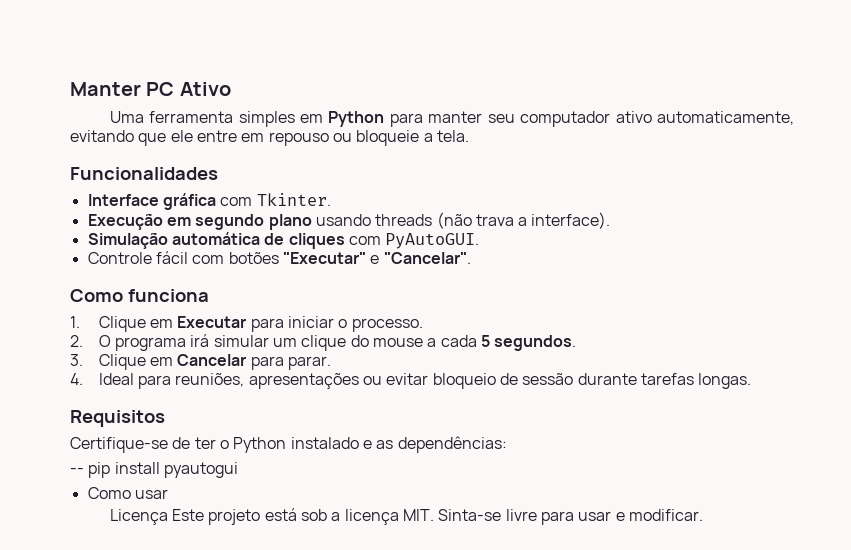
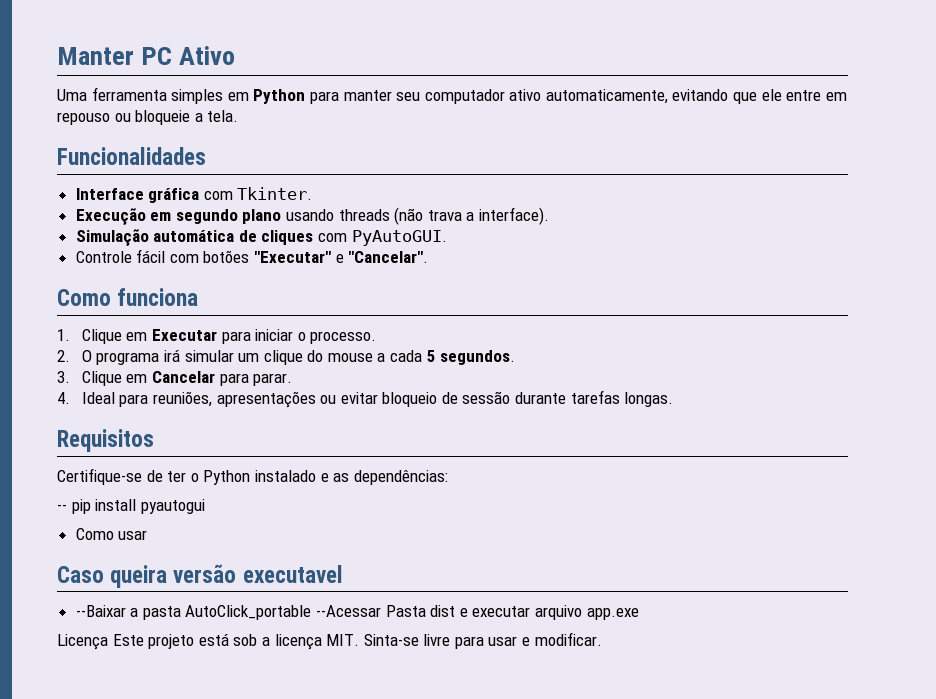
(168, 494) none -> [57,564,343,588] [75,605,639,620] // Caso queira versão executavel // --Baixar a pasta AutoClick_portable --Acessar Pasta dist e executar arquivo app.exe

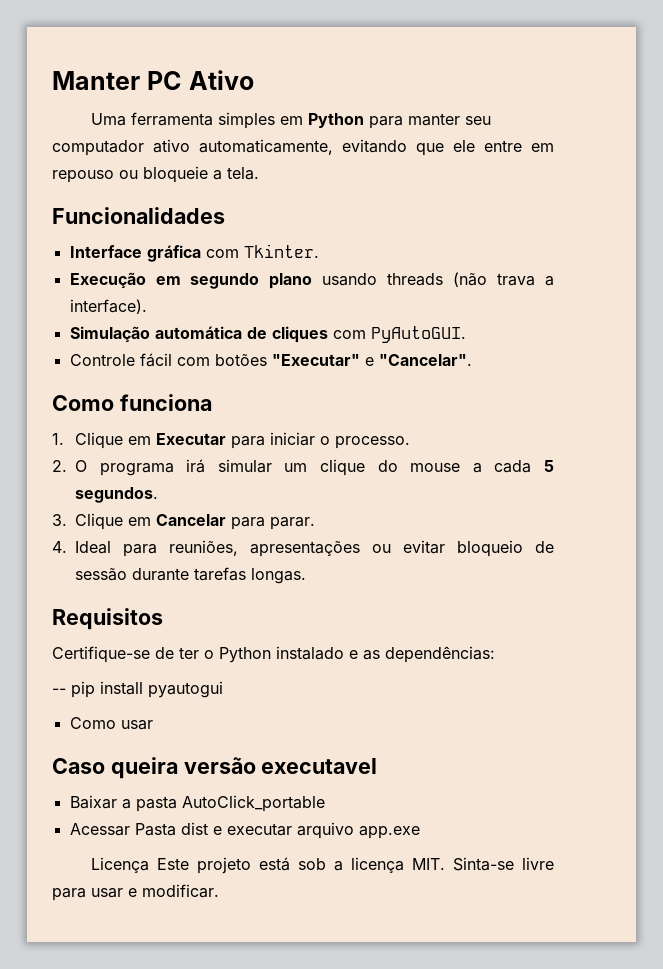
[75,605,126,617] --Baixar -> [69,795,117,809] Baixar
[316,605,382,617] --Acessar -> [69,823,130,836] // Acessar

